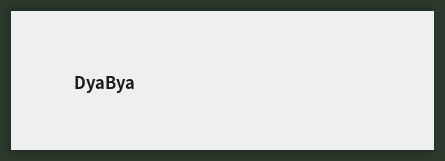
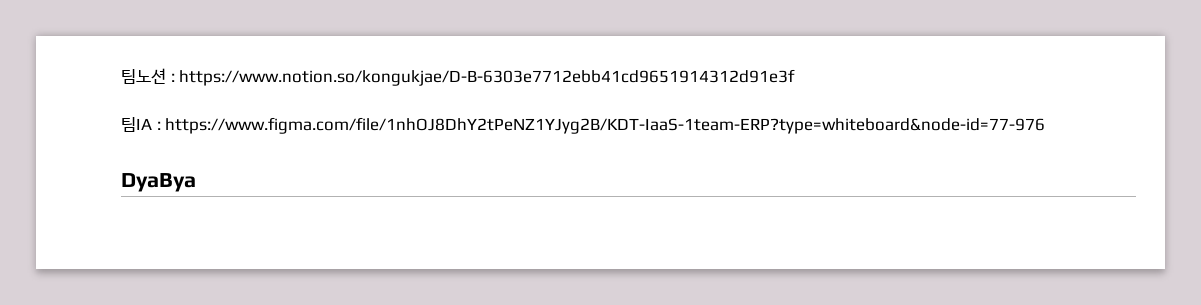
(74, 84) none -> [121,68,796,86] [121,117,1046,134] 팀노션 : https://www.notion.so/kongukjae/D-B-6303e7712ebb41cd9651914312d91e3f // 팀IA : https://www.figma.com/file/1nhOJ8DhY2tPeNZ1YJyg2B/KDT-IaaS-1team-ERP?type=whiteboard&node-id=77-976 //

